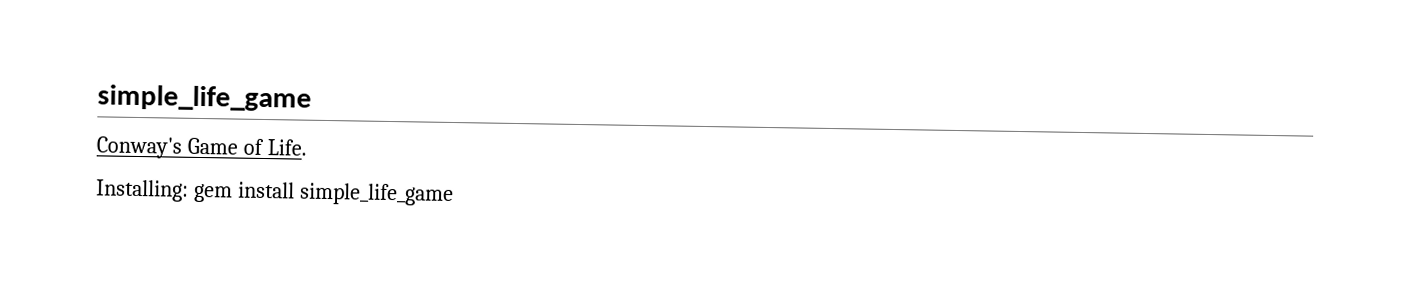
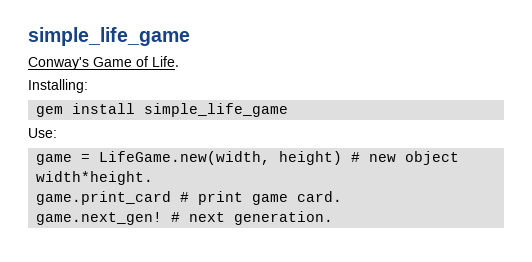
(189, 190) none -> (88, 86) //
(454, 194) none -> [28,128,57,138] [36,151,460,165] [36,171,154,185] [36,191,343,205] [36,211,334,225] // Use: // game = LifeGame.new(width, height) # new object width*height. // game.print_card # print game card. // game.next_gen! # next generation.

